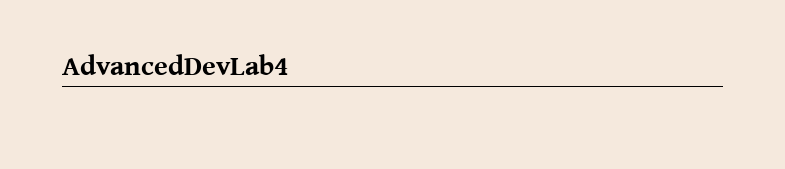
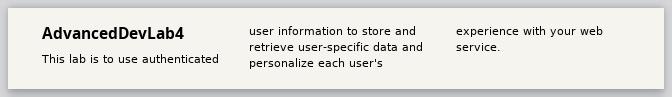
(289, 64) none -> [41,54,219,63] [249,26,416,35] [249,42,423,53] [249,58,383,69] [456,26,603,37] [456,43,501,51] // This lab is to use authenticated user information to store and retrieve user-specific data and personalize each user's experience with your web service.

